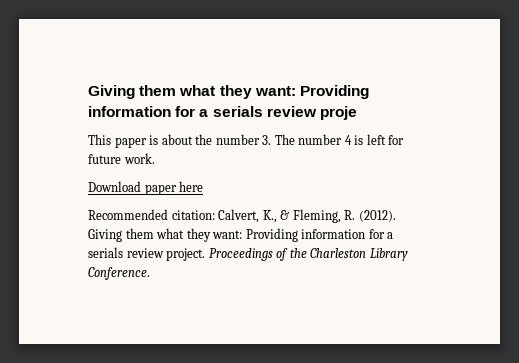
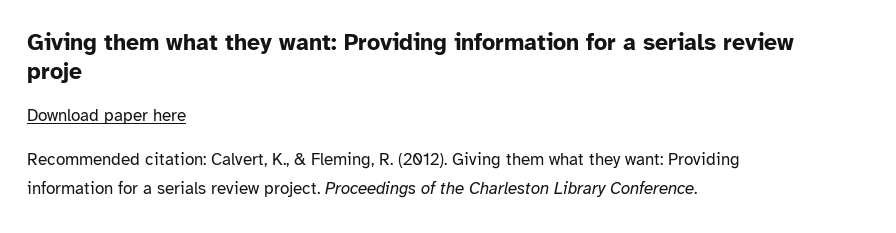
[88,134,405,148] [88,153,155,164] // This paper is about the number 3. The number 4 is left for future work. -> (82, 72) none

